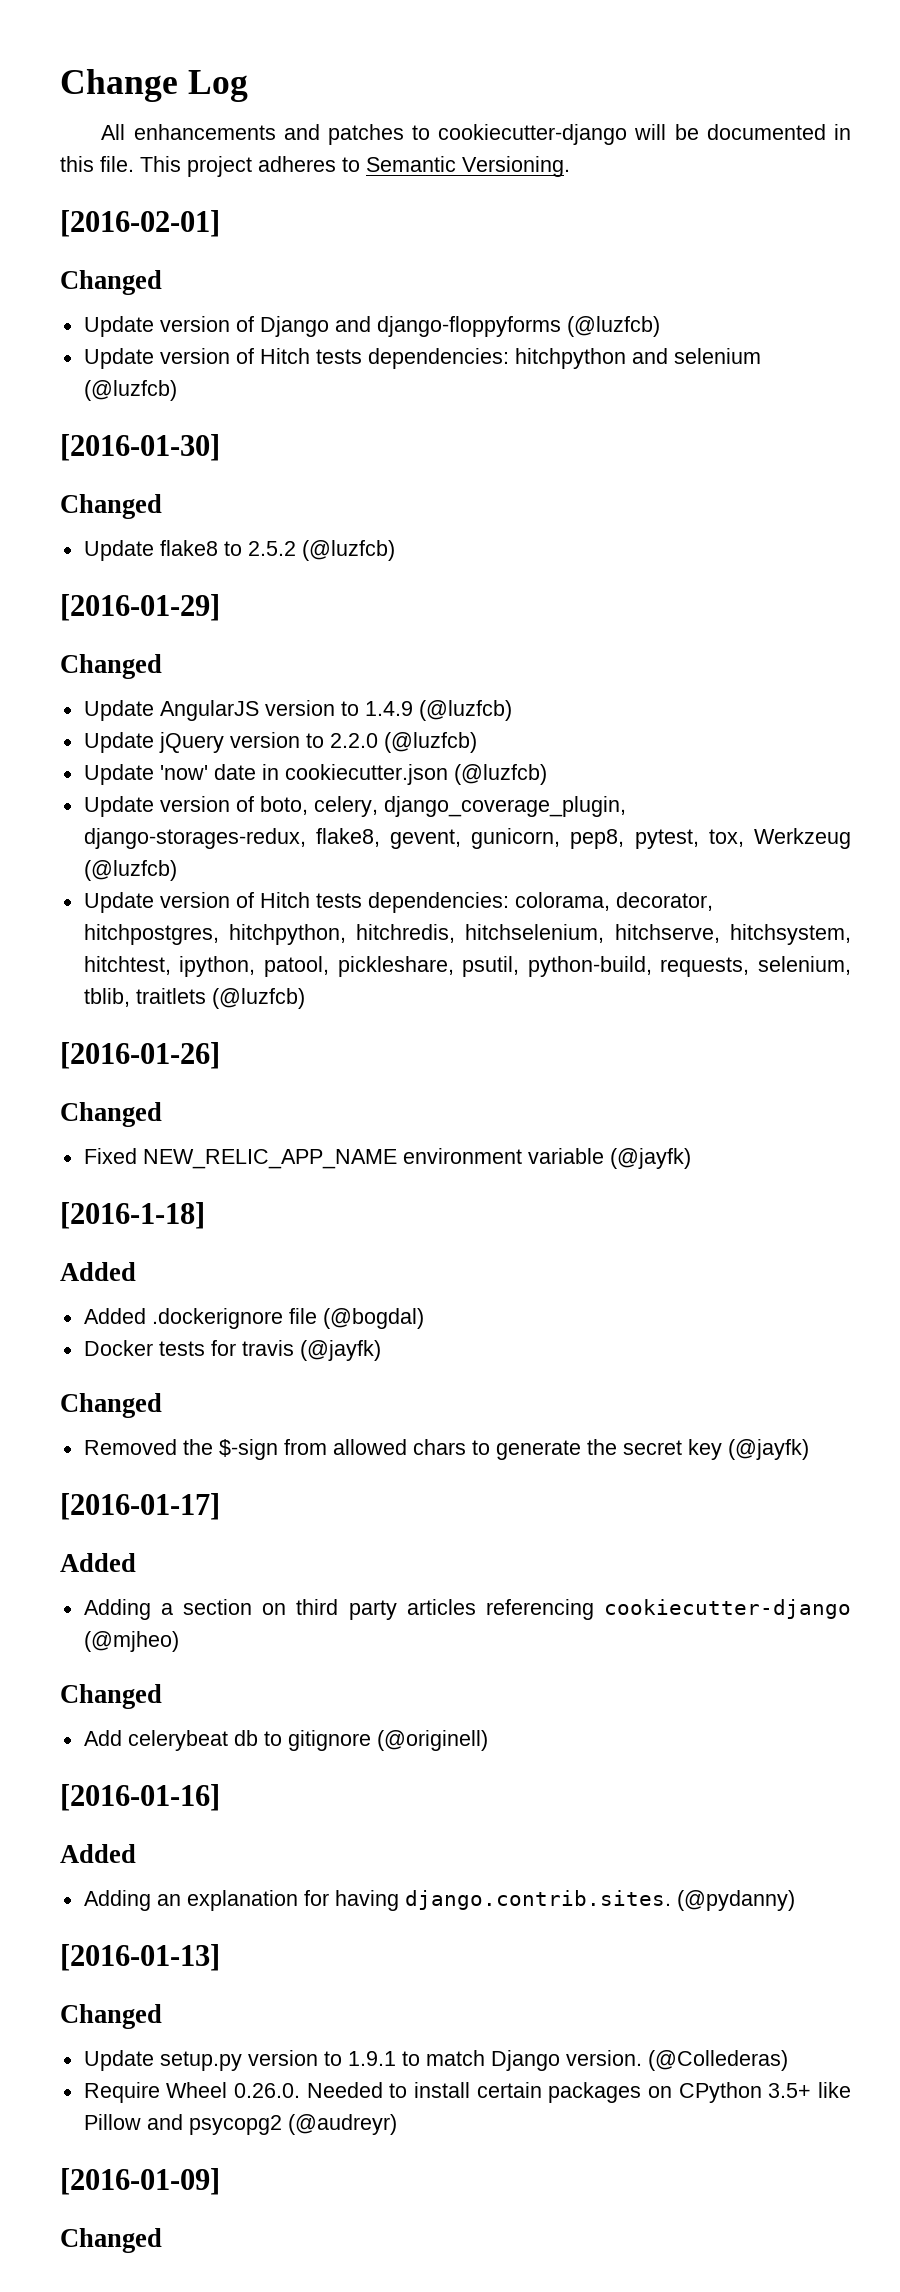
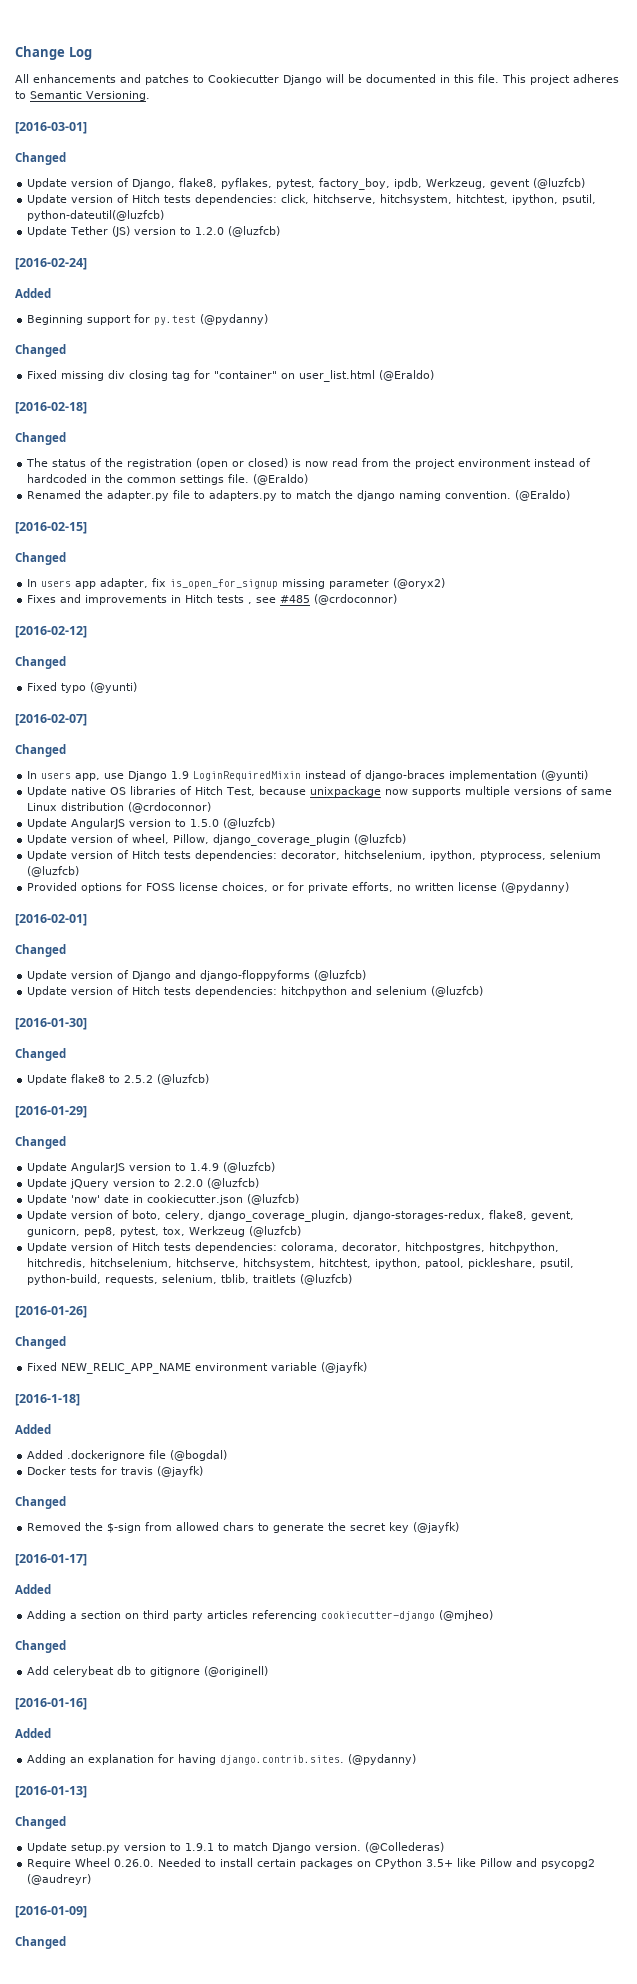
[438,124,628,145] cookiecutter-django -> [208,74,322,85] Cookiecutter Django
(570, 166) none -> [15,122,87,134] [15,152,66,165] [27,178,586,190] [27,194,597,205] [27,210,165,221] [27,226,281,237] [15,258,87,270] [15,288,51,298] [27,314,269,325] [15,344,66,357] [27,370,435,382] [15,402,87,414] [15,432,66,445] [26,458,592,469] [27,474,309,485] [27,490,571,501] [15,522,87,534] [15,552,66,565] [27,578,446,589] [27,594,398,605] [15,626,87,638] [15,656,66,669] [27,682,138,693] [15,714,87,726] [15,744,66,757] [27,770,589,781] [27,786,613,797] [27,802,212,813] [27,818,276,829] [27,834,407,846] [27,850,602,861] [27,866,80,877] [27,882,570,893] // [2016-03-01] // Changed // Update version of Django, flake8, pyflakes, pytest, factory_boy, ipdb, Werkzeug, gevent (@luzfcb) // Update version of Hitch tests dependencies: click, hitchserve, hitchsystem, hitchtest, ipython, psutil, python-dateutil(@luzfcb) // Update Tether (JS) version to 1.2.0 (@luzfcb) // [2016-02-24] // Added // Beginning support for py.test (@pydanny) // Changed // Fixed missing div closing tag for "container" on user_list.html (@Eraldo) // [2016-02-18] // Changed // The status of the registration (open or closed) is now read from the project environment instead of hardcoded in the common settings file. (@Eraldo) // Renamed the adapter.py file to adapters.py to match the django naming convention. (@Eraldo) // [2016-02-15] // Changed // In users app adapter, fix is_open_for_signup missing parameter (@oryx2) // Fixes and improvements in Hitch tests , see #485 (@crdoconnor) // [2016-02-12] // Changed // Fixed typo (@yunti) // [2016-02-07] // Changed // In users app, use Django 1.9 LoginRequiredMixin instead of django-braces implementation (@yunti) // Update native OS libraries of Hitch Test, because unixpackage now supports multiple versions of same Linux distribution (@crdoconnor) // Update AngularJS version to 1.5.0 (@luzfcb) // Update version of wheel, Pillow, django_coverage_plugin (@luzfcb) // Update version of Hitch tests dependencies: decorator, hitchselenium, ipython, ptyprocess, selenium (@luzfcb) // Provided options for FOSS license choices, or for private efforts, no written license (@pydanny)

